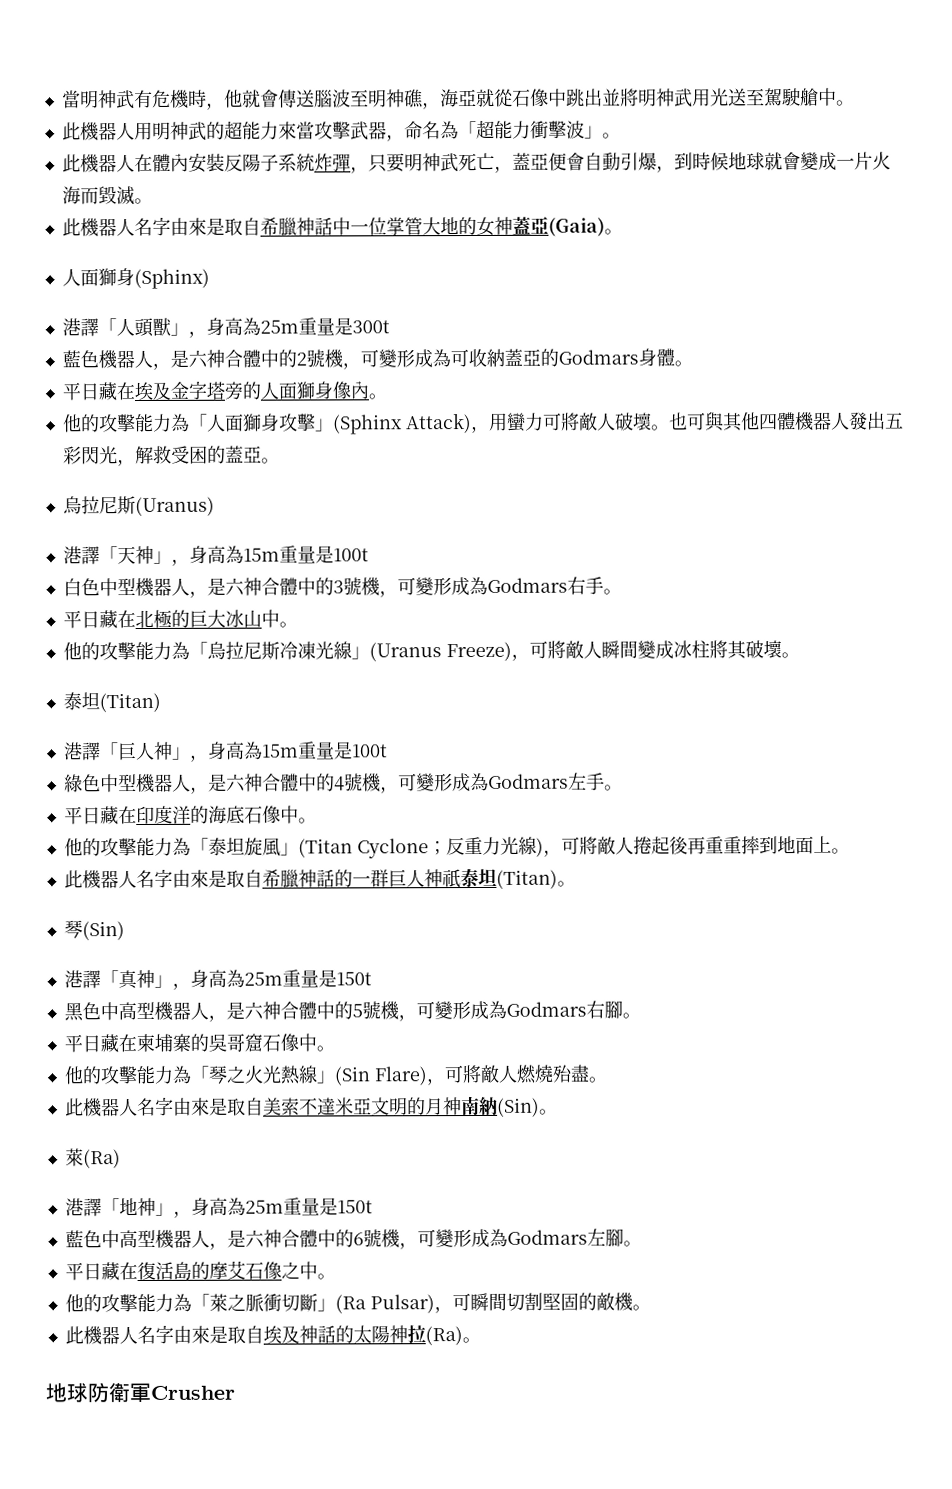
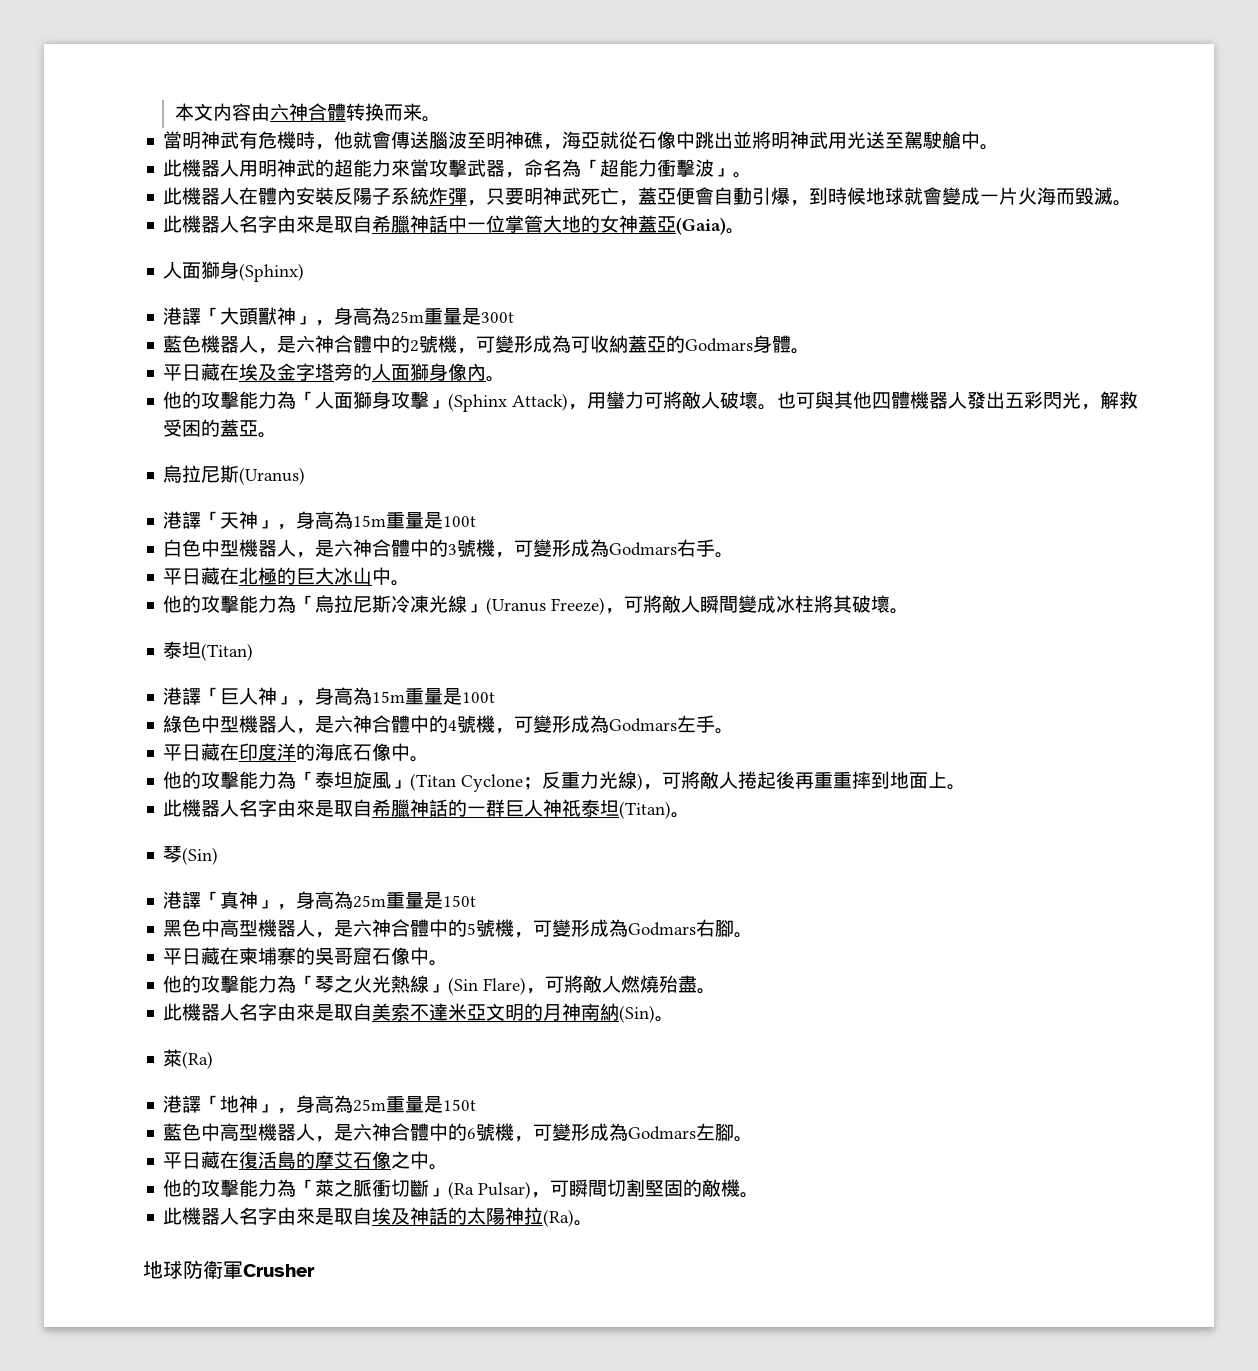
(61, 99) none -> [174,103,441,122] 本文内容由六神合體转换而来。 //
[115,317,172,338] 人頭獸 -> [220,307,297,325] 大頭獸神

